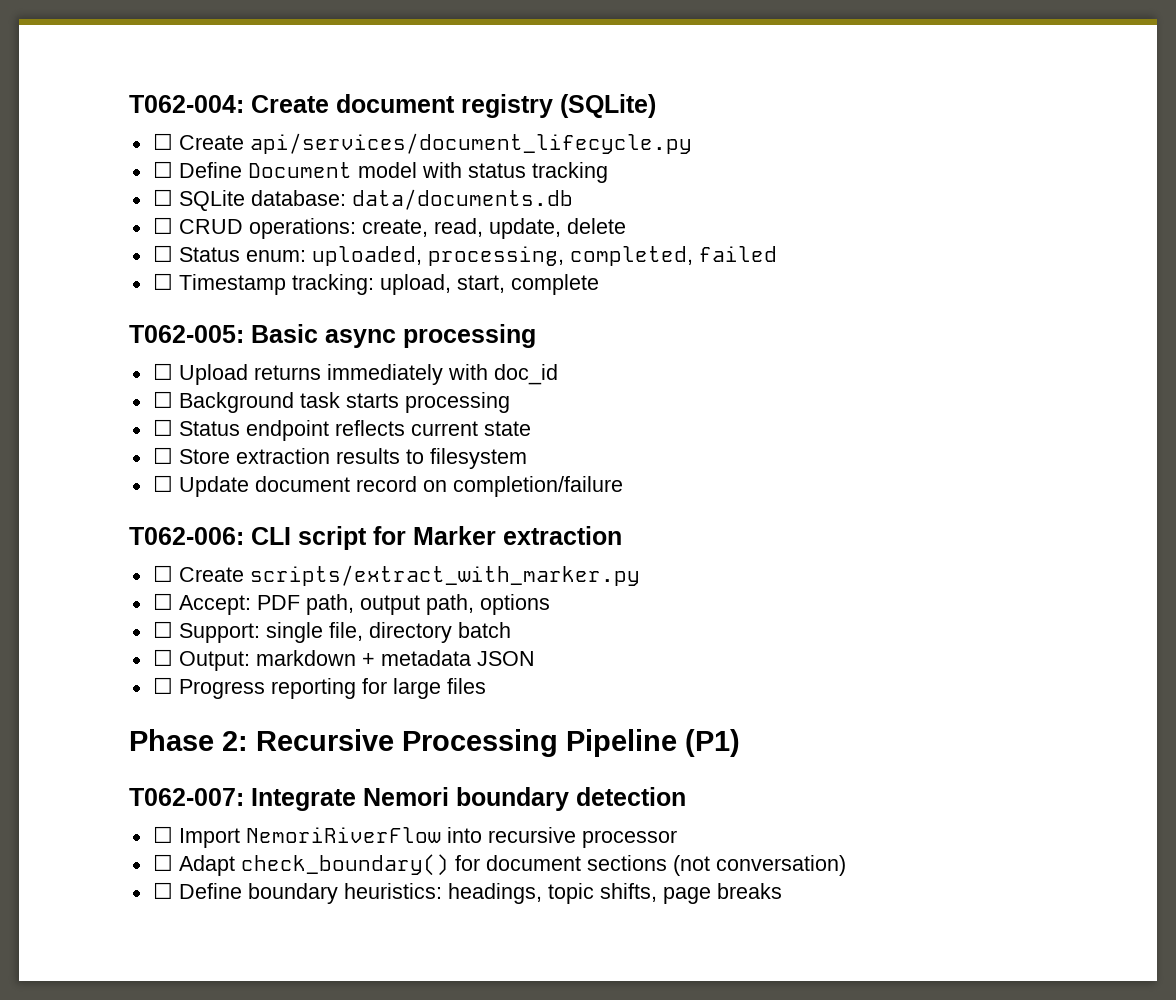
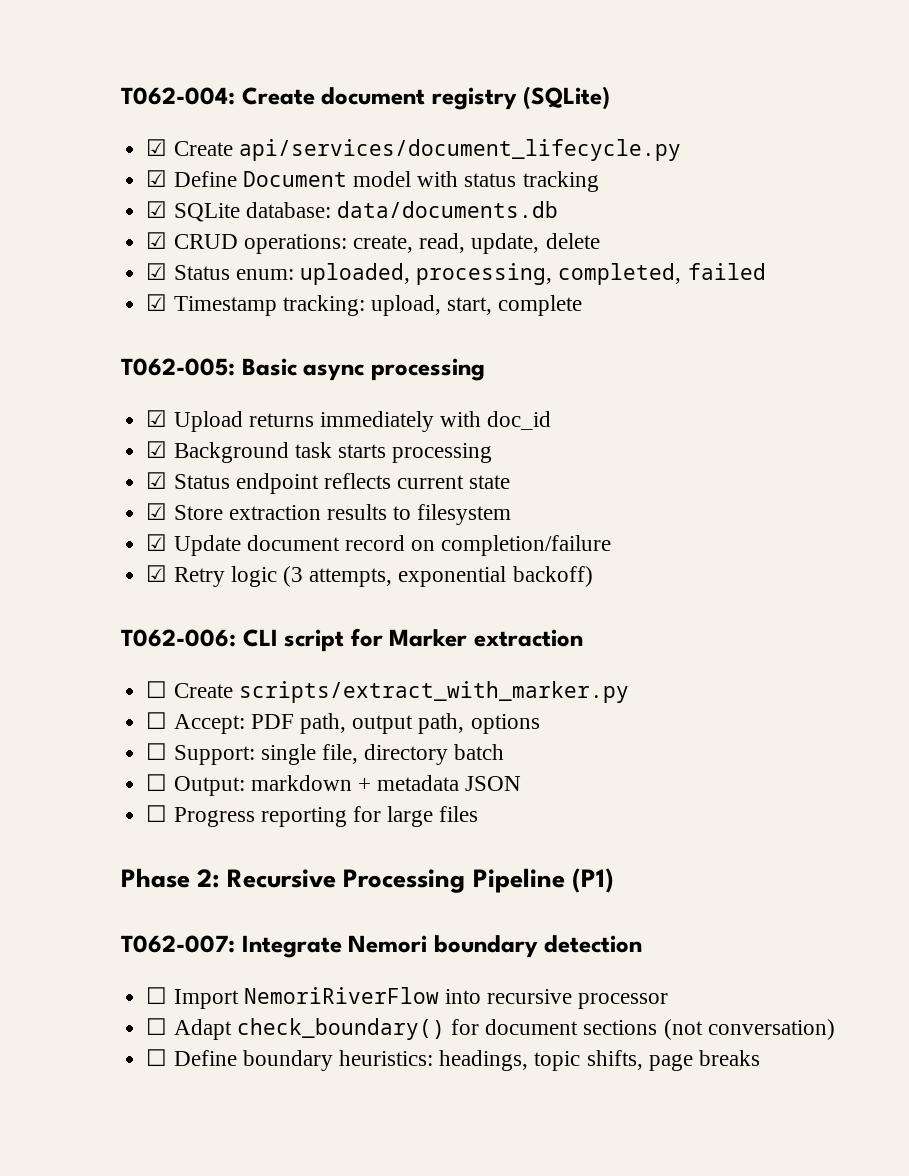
[152,133,173,150] ☐ -> [146,139,168,156] ☑
[152,161,173,178] ☐ -> [146,170,168,187] ☑
[152,189,173,206] ☐ -> [146,201,168,218] ☑
[152,217,173,234] ☐ -> [146,232,168,249] ☑
[152,245,173,262] ☐ -> [146,263,168,280] ☑
[152,273,173,290] ☐ -> [146,294,168,311] ☑
[152,363,173,380] ☐ -> [146,410,168,427] ☑
[152,391,173,408] ☐ -> [146,441,168,458] ☑
[152,419,173,436] ☐ -> [146,472,168,489] ☑
[152,447,173,464] ☐ -> [146,503,168,520] ☑
[152,475,173,492] ☐ -> [146,534,168,551] ☑
(623, 486) none -> [146,565,593,587] // ☑ Retry logic (3 attempts, exponential backoff)

